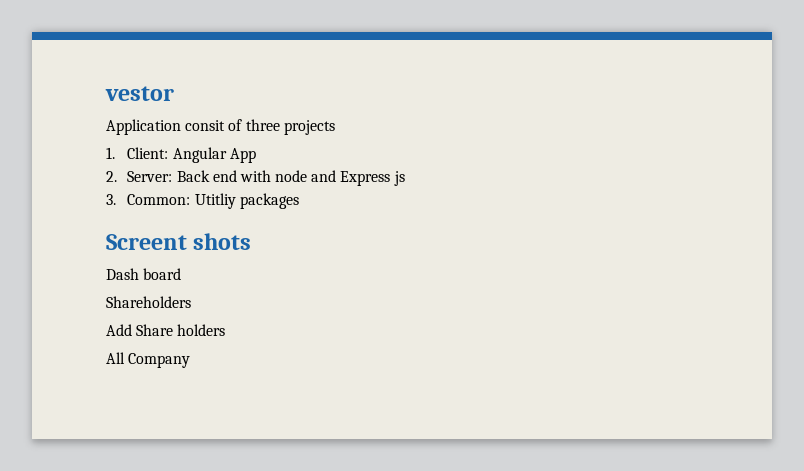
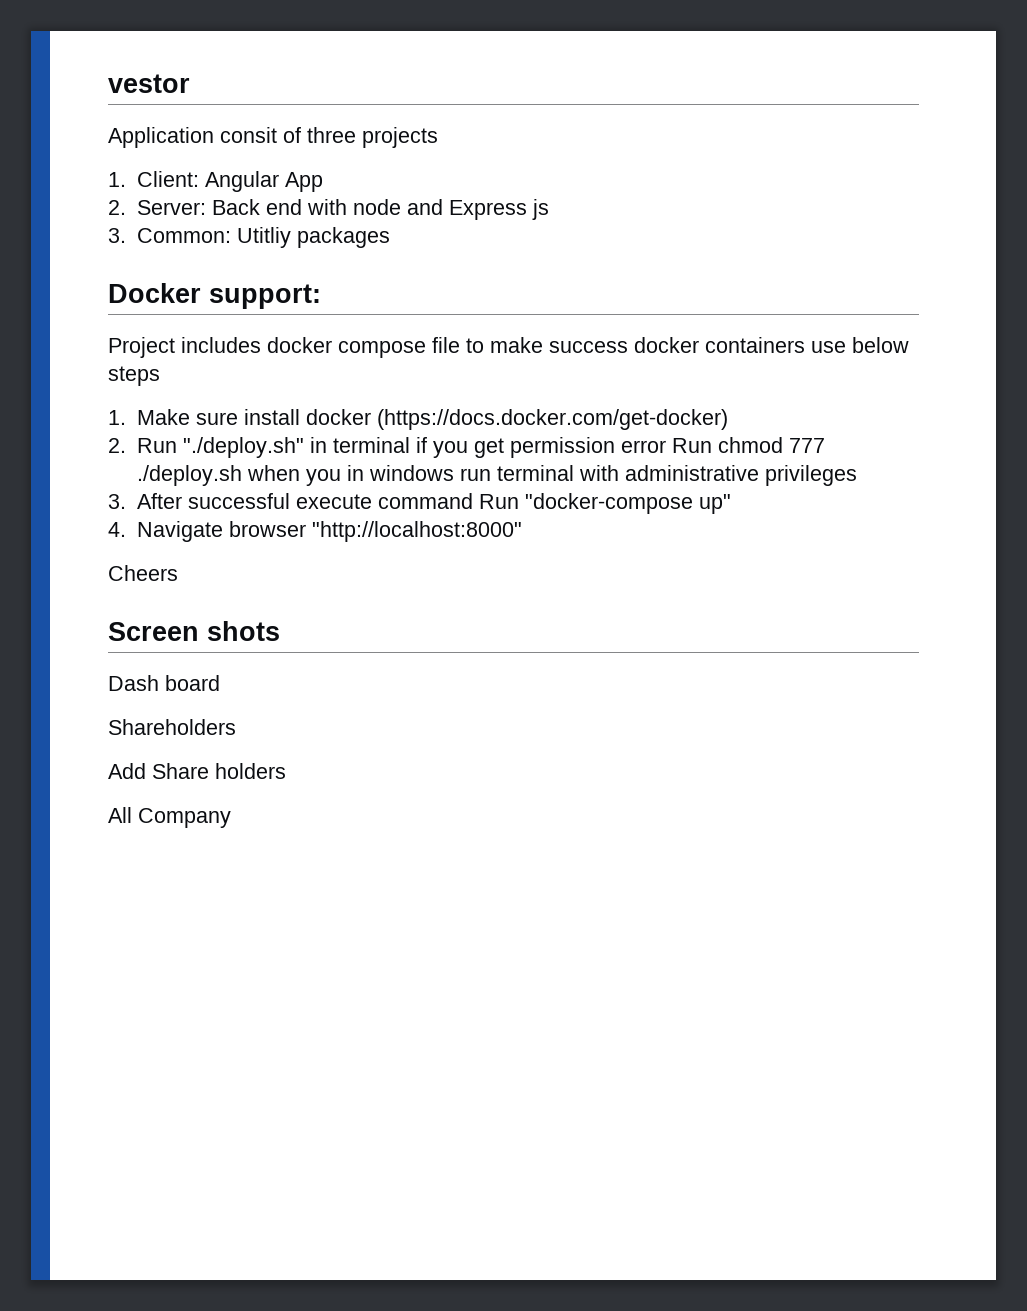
[106,234,187,250] Screent -> [108,283,321,309] [108,337,909,358] [108,366,160,386] [108,409,728,430] [108,437,825,458] [136,465,857,486] [108,493,731,514] [108,521,522,542] [108,565,178,581] [108,622,199,641] Docker support: // Project includes docker compose file to make success docker containers use below steps // 1. Make sure install docker (https://docs.docker.com/get-docker) // 2. Run "./deploy.sh" in terminal if you get permission error Run chmod 777 ./deploy.sh when you in windows run terminal with administrative privileges // 3. After successful execute command Run "docker-compose up" // 4. Navigate browser "http://localhost:8000" // Cheers // Screen

